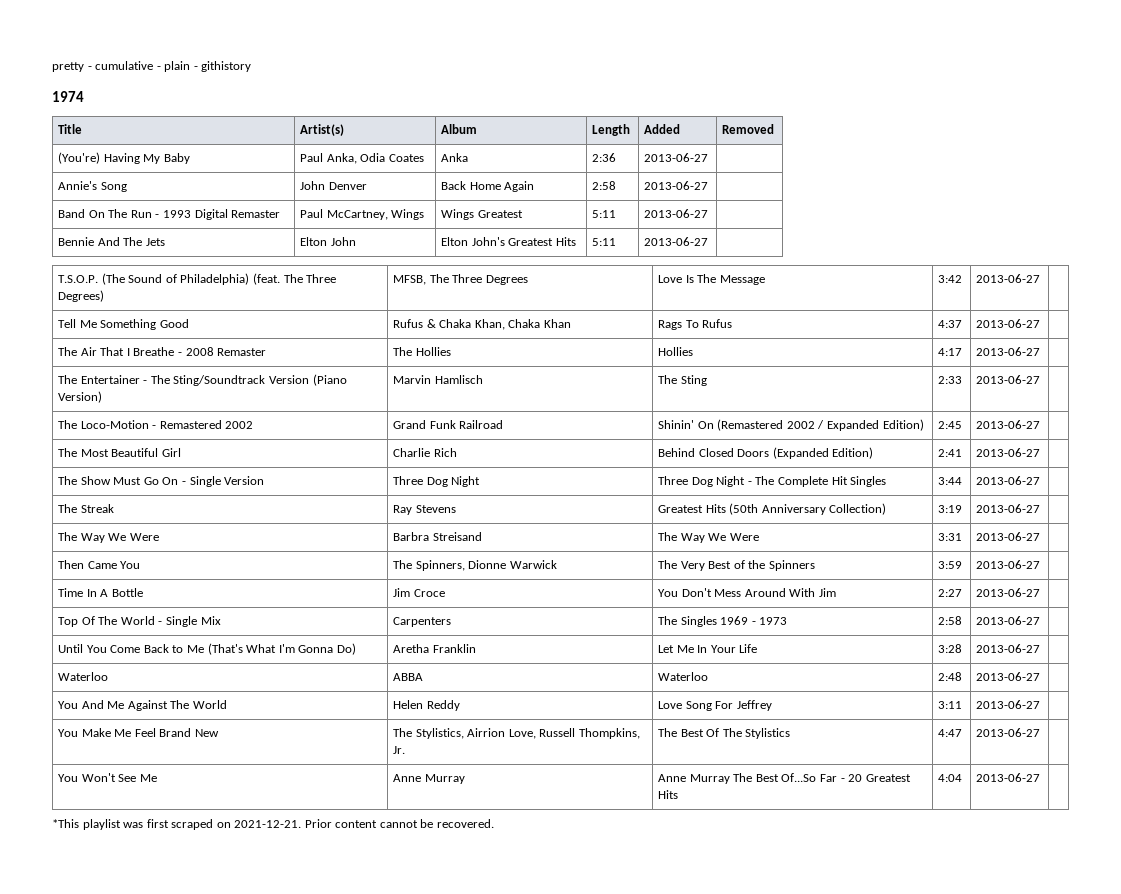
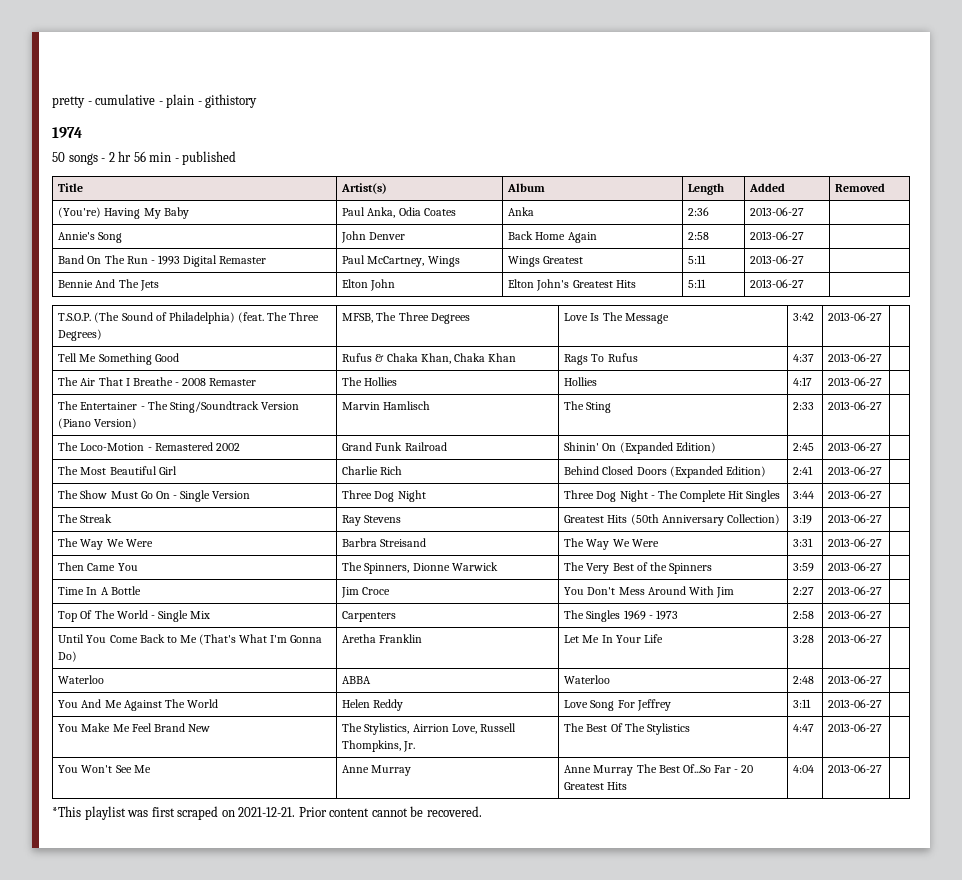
(84, 96) none -> [52,151,237,165] // 50 songs - 2 hr 56 min - published
[717,419,879,431] (Remastered 2002 / Expanded -> [619,442,673,454] (Expanded

